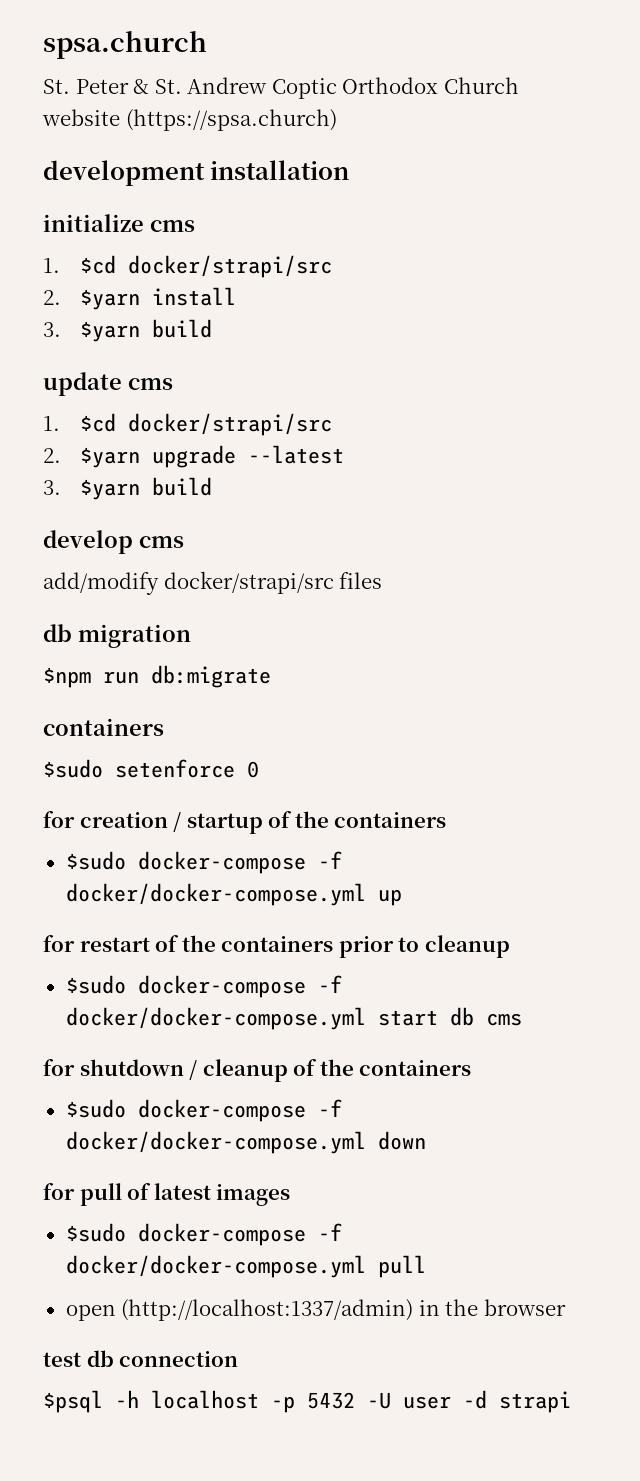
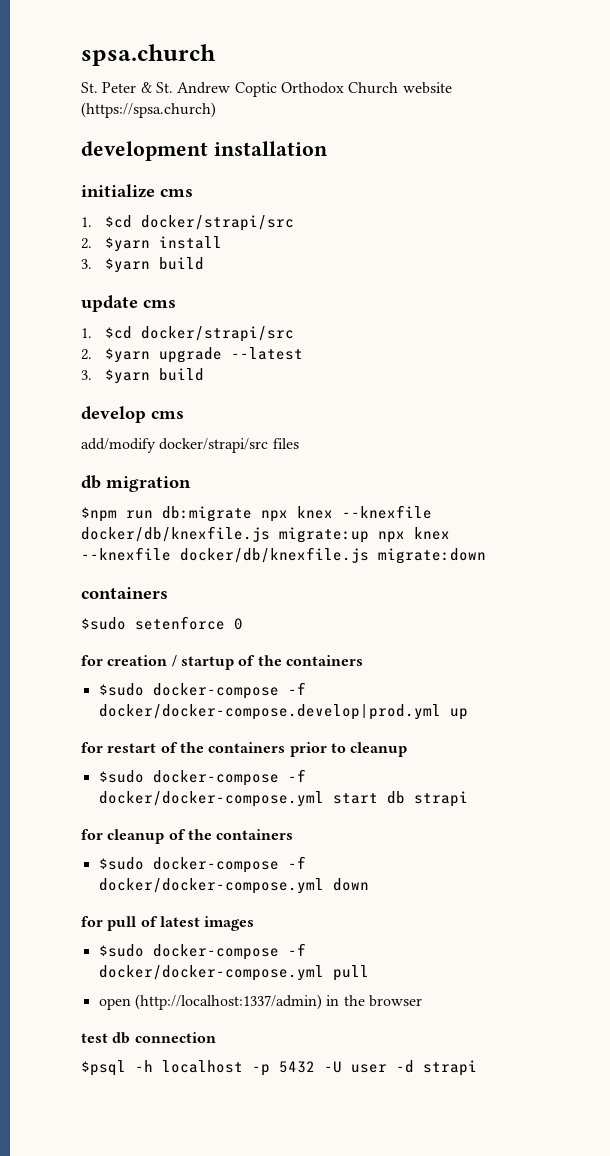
(271, 676) none -> [261,505,432,522] [81,526,450,543] [81,547,486,564] npx knex --knexfile docker/db/knexfile.js migrate:up npx knex --knexfile docker/db/knexfile.js migrate:down
[65,883,366,906] docker/docker-compose.yml -> [98,704,441,720] docker/docker-compose.develop|prod.yml
[485,1013,522,1026] [43,1059,198,1080] cms // for shutdown / -> [413,791,468,807] [81,829,103,840] strapi // for

